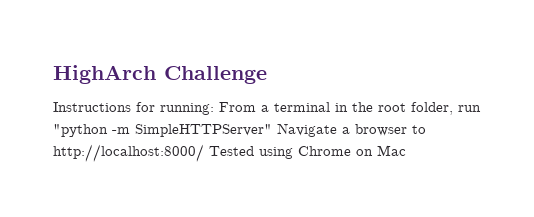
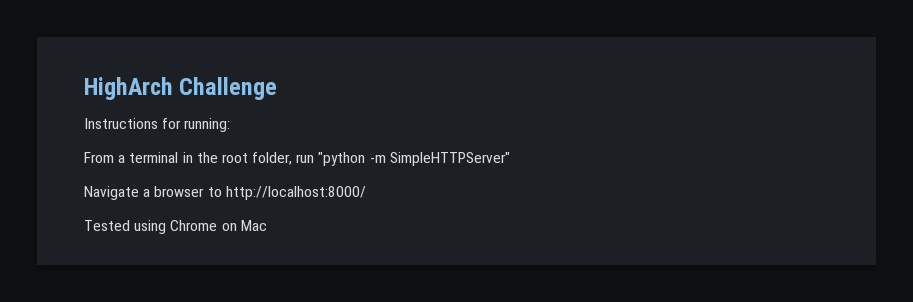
(214, 109) none -> (231, 125) //
(272, 130) none -> (510, 159) //
(204, 153) none -> (366, 193) //

